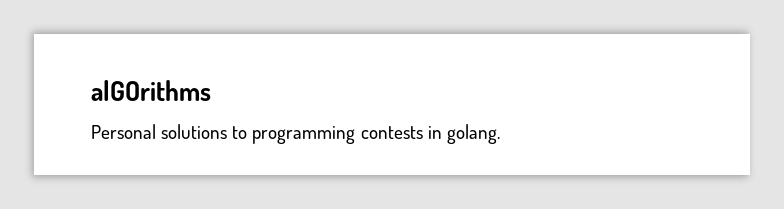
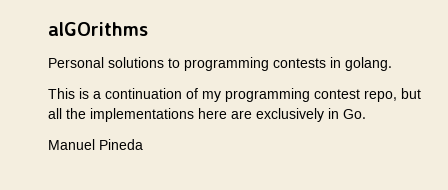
(500, 134) none -> [48,88,421,102] [48,108,366,122] [48,139,143,150] // This is a continuation of my programming contest repo, but all the implementations here are exclusively in Go. // Manuel Pineda

